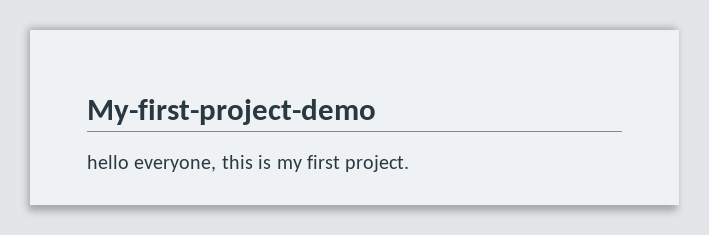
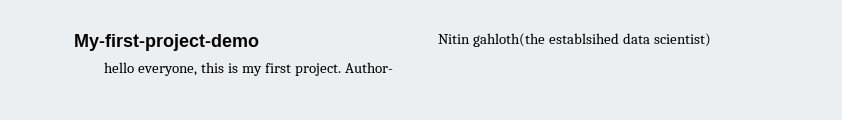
(410, 163) none -> [344,62,393,73] [438,33,711,47] Author- Nitin gahloth(the establsihed data scientist)

